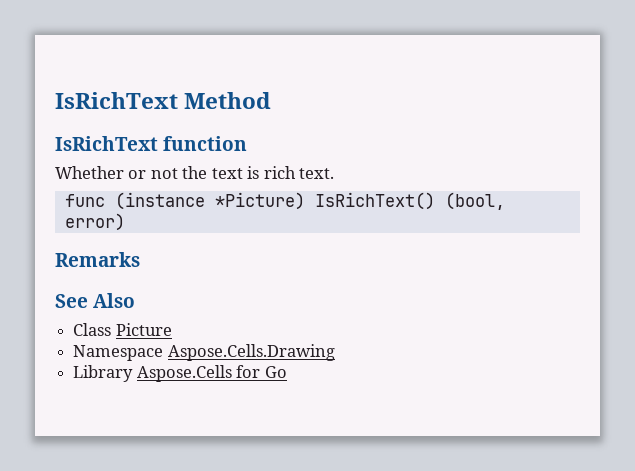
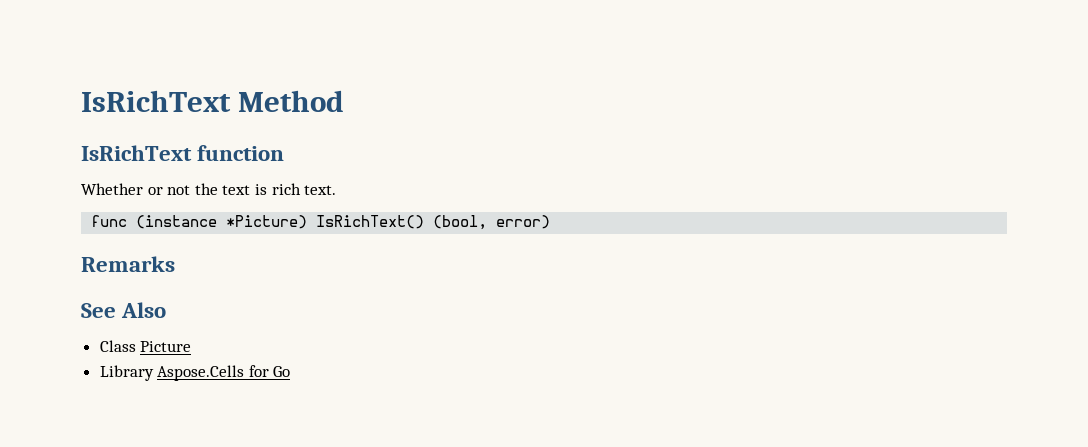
[73,344,335,361] // Namespace Aspose.Cells.Drawing -> (192, 346) none

